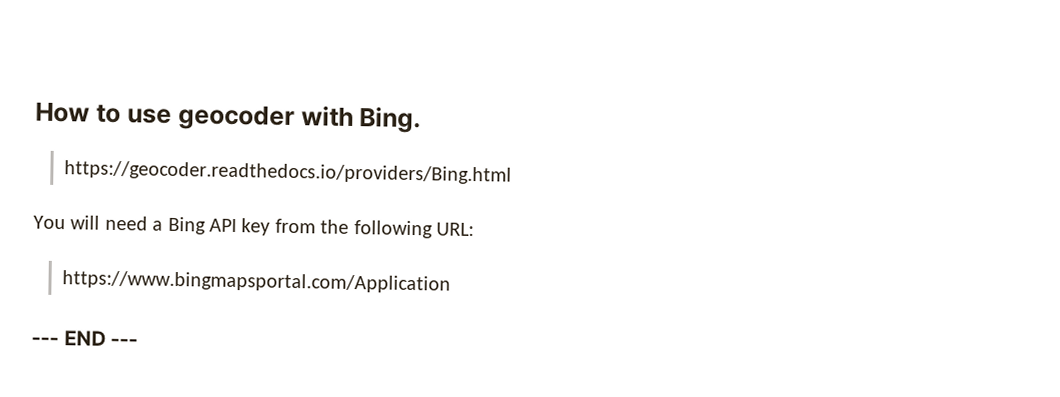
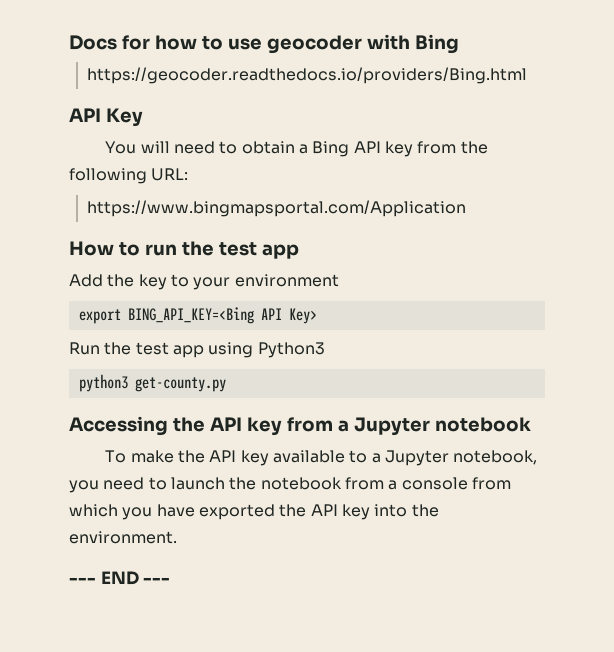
[35,101,90,123] How -> [69,35,197,50] Docs for how
[359,106,422,134] Bing. -> [414,34,459,54] Bing
(512, 172) none -> [69,108,143,127] // API Key
(148, 223) none -> [219,141,295,154] to obtain
(451, 282) none -> [69,241,299,259] [69,274,339,290] [78,307,317,324] [69,342,325,358] [78,374,226,392] [69,416,531,436] [105,450,538,466] [69,477,511,493] [69,504,439,520] [69,531,177,544] // How to run the test app // Add the key to your environment // export BING_API_KEY=<Bing API Key> // Run the test app using Python3 // python3 get-county.py // Accessing the API key from a Jupyter notebook // To make the API key available to a Jupyter notebook, you need to launch the notebook from a console from which you have exported the API key into the environment.

